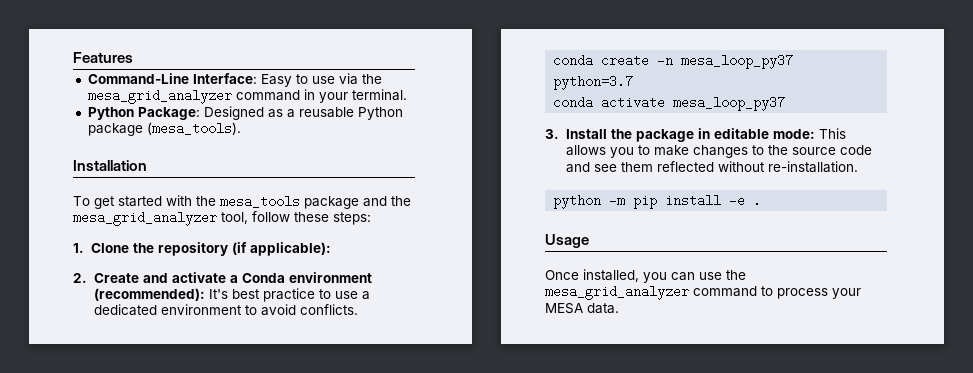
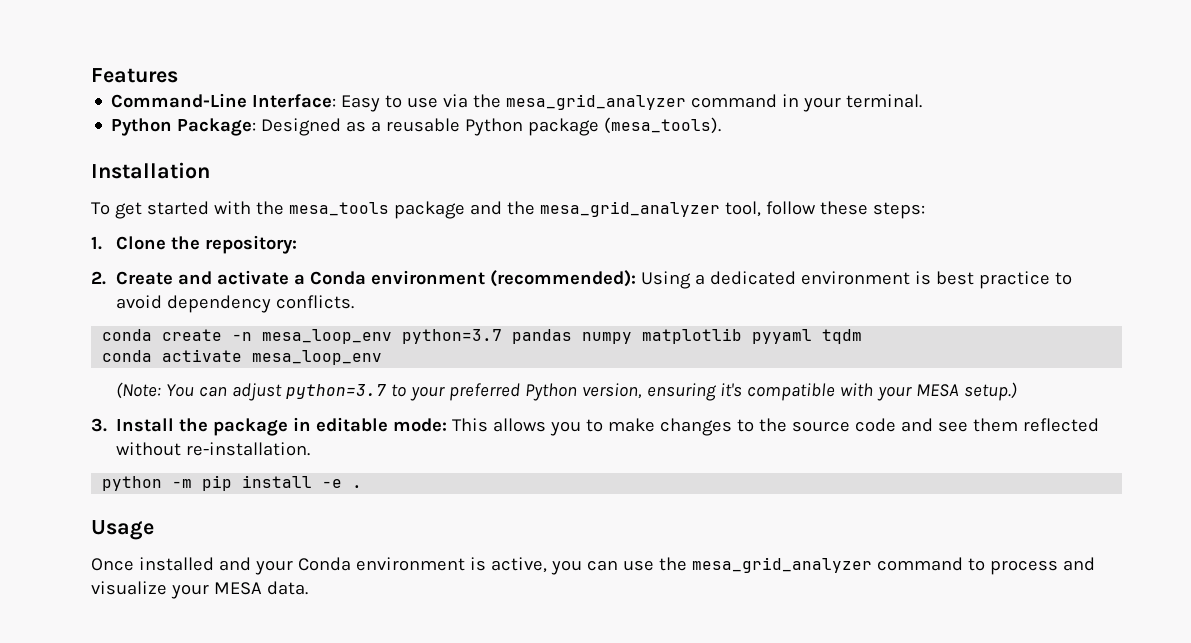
[157,242,331,256] repository (if applicable): -> [205,235,298,254] repository:
[208,288,370,302] [93,304,296,316] It's best practice to use a dedicated environment to avoid -> [641,271,1072,289] [116,295,272,313] Using a dedicated environment is best practice to avoid dependency
[681,54,794,69] [553,75,634,90] [553,96,786,111] mesa_loop_py37 python=3.7 // conda activate mesa_loop_py37 -> [262,328,863,344] [102,349,383,365] [116,382,1017,401] mesa_loop_env python=3.7 pandas numpy matplotlib pyyaml tqdm // conda activate mesa_loop_env // (Note: You can adjust python=3.7 to your preferred Python version, ensuring it's compatible with your MESA setup.)
[583,269,639,282] installed, -> [138,557,547,575] installed and your Conda environment is active,
(828, 293) none -> [1062,557,1095,571] [91,581,167,595] and visualize

